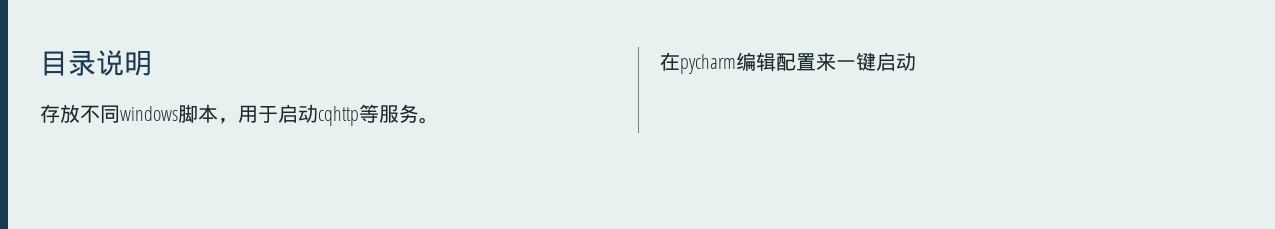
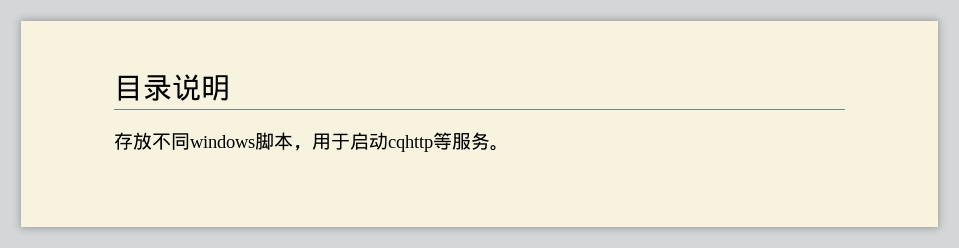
[660,52,916,74] // 在pycharm编辑配置来一键启动 -> (509, 148) none

